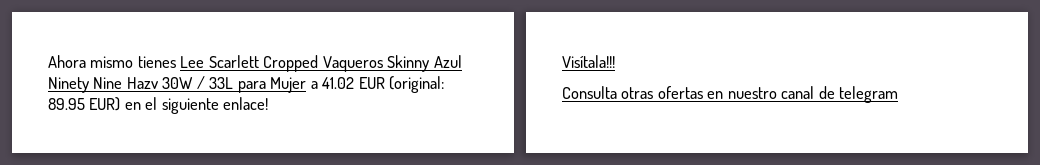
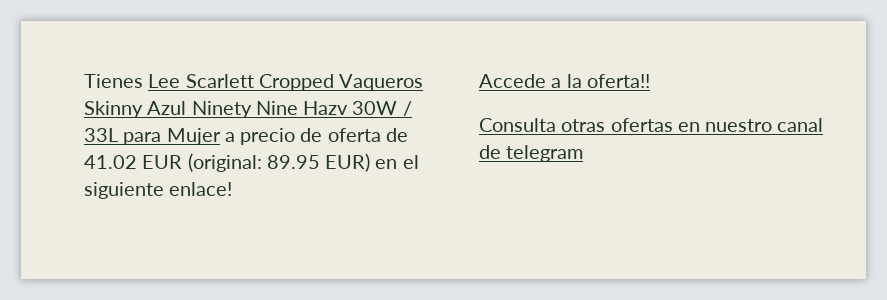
[48,55,176,68] Ahora mismo tienes -> [84,74,143,88] Tienes
(318, 85) none -> [240,128,408,145] precio de oferta de
[562,55,615,68] Visítala!!! -> [479,74,650,88] Accede a la oferta!!

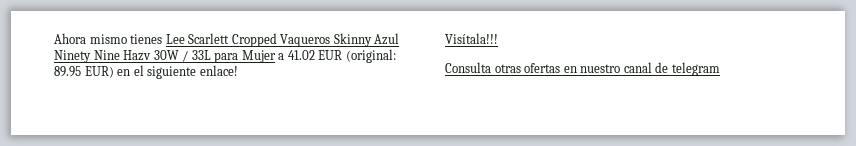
[84,74,143,88] Tienes -> [54,33,163,44] Ahora mismo tienes
[240,128,408,145] precio de oferta de -> (285, 56) none
[479,74,650,88] Accede a la oferta!! -> [445,33,498,44] Visítala!!!

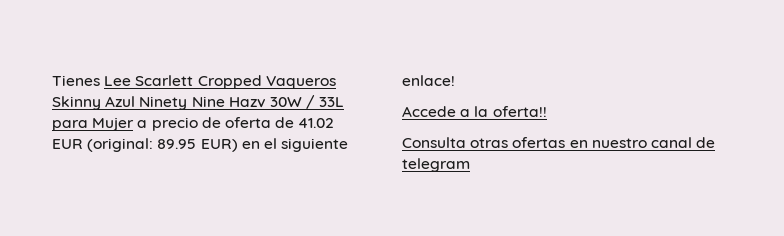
[54,33,163,44] Ahora mismo tienes -> [52,75,100,86] Tienes
(285, 56) none -> [151,117,295,131] precio de oferta de
[445,33,498,44] Visítala!!! -> [402,106,547,117] Accede a la oferta!!

